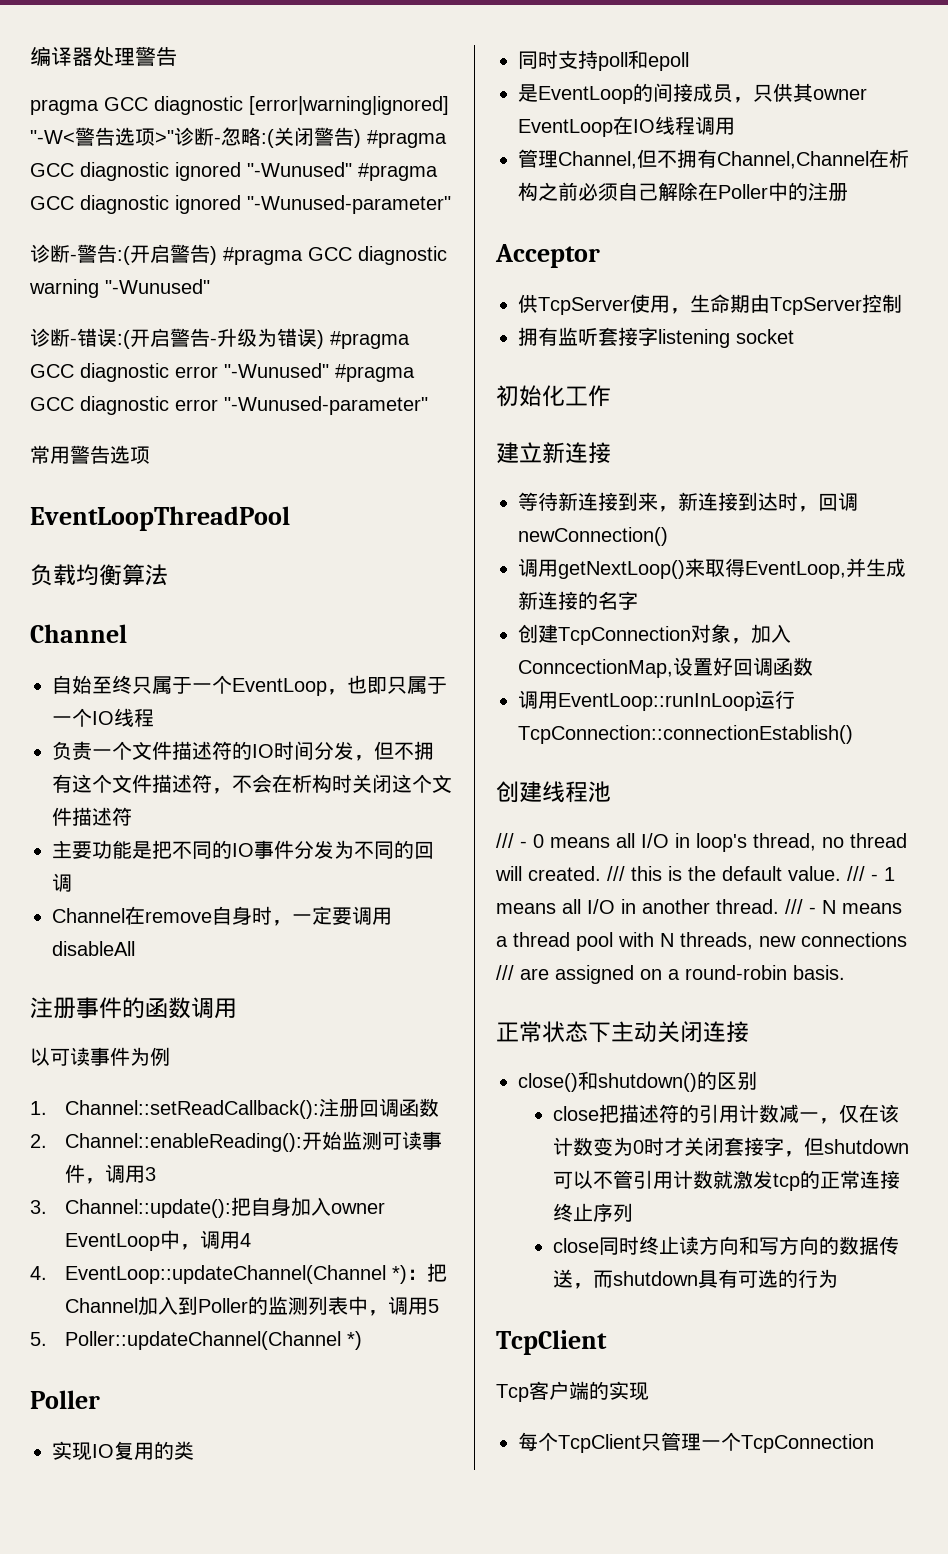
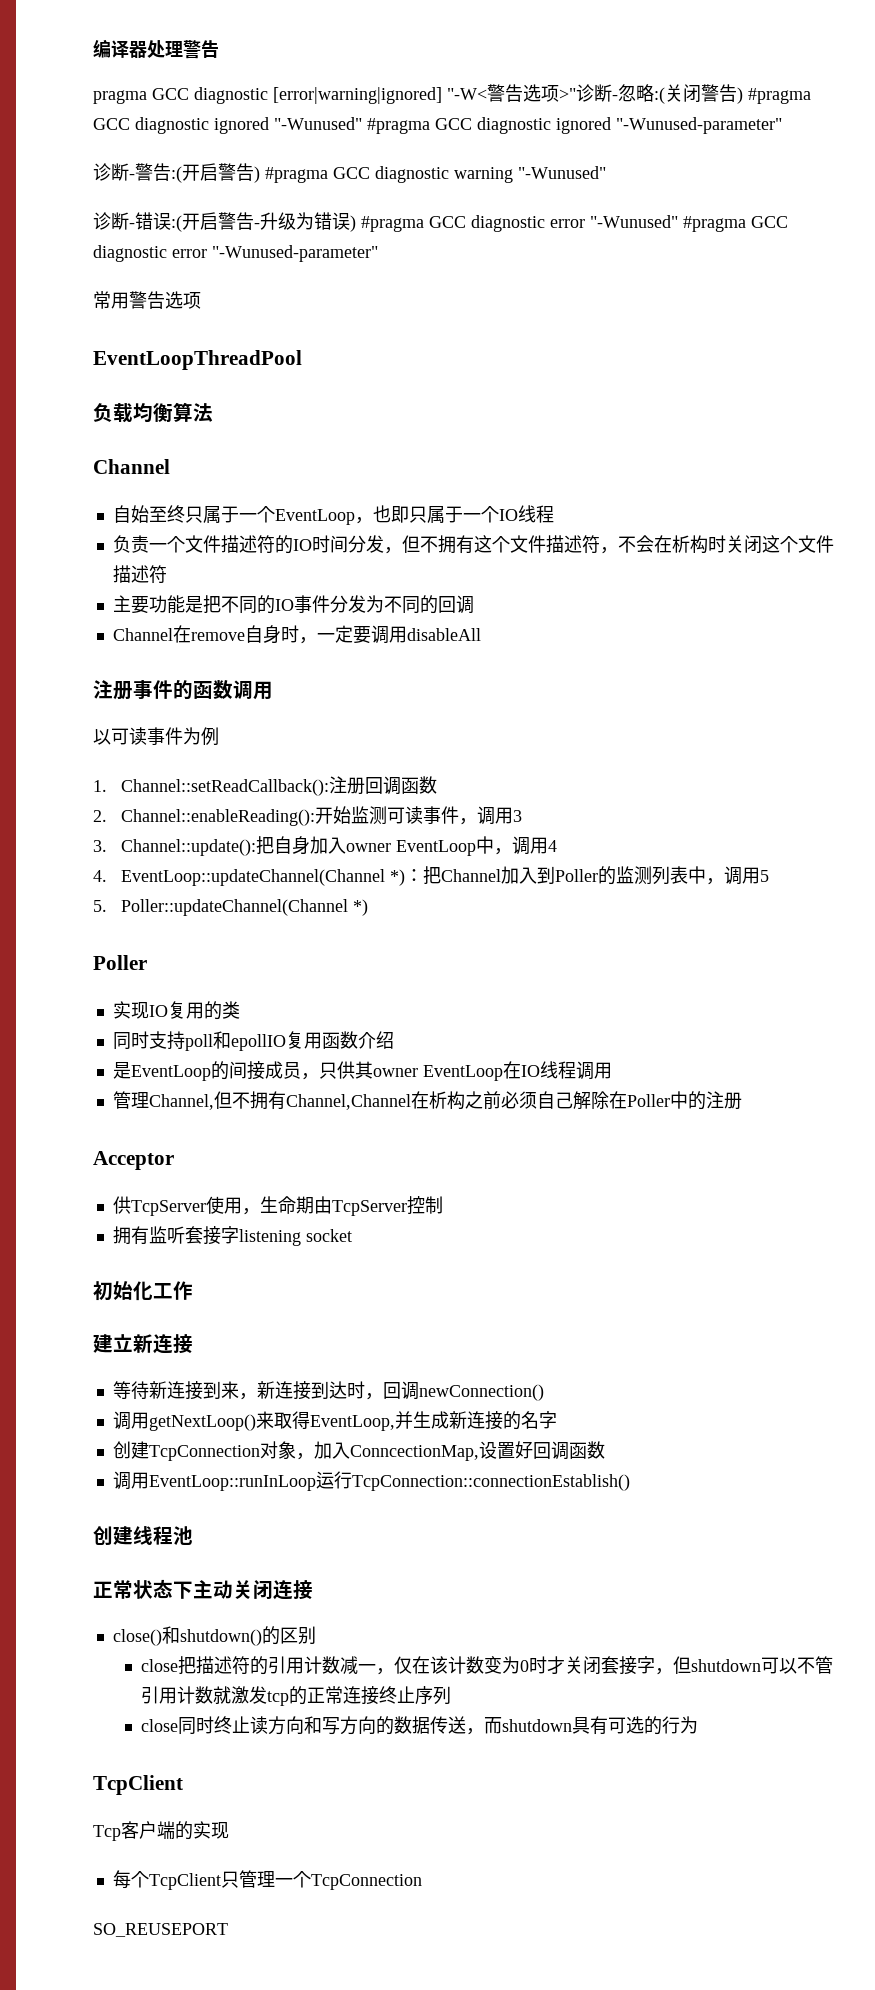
[648,52,689,71] epoll -> [230,1031,394,1051] epollIO复用函数介绍
[496,833,907,852] [495,866,895,881] [496,899,902,914] [496,932,907,951] [496,965,845,984] // /// - 0 means all I/O in loop's thread, no thread will created. /// this is the default value. /// - 1 means all I/O in another thread. /// - N means a thread pool with N threads, new connections /// are assigned on a round-robin basis. -> (193, 1535) none
(874, 1443) none -> [93,1923,228,1937] // SO_REUSEPORT

